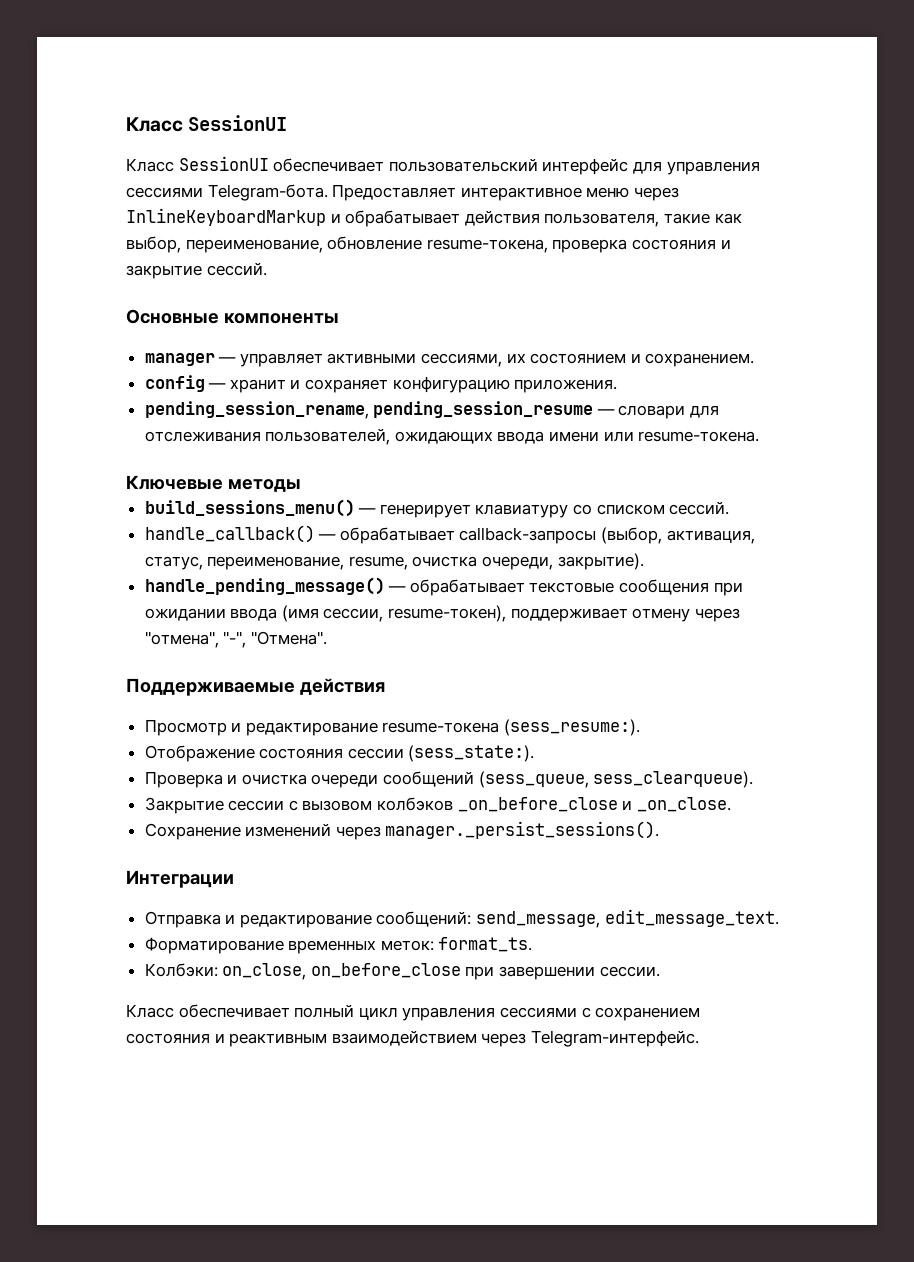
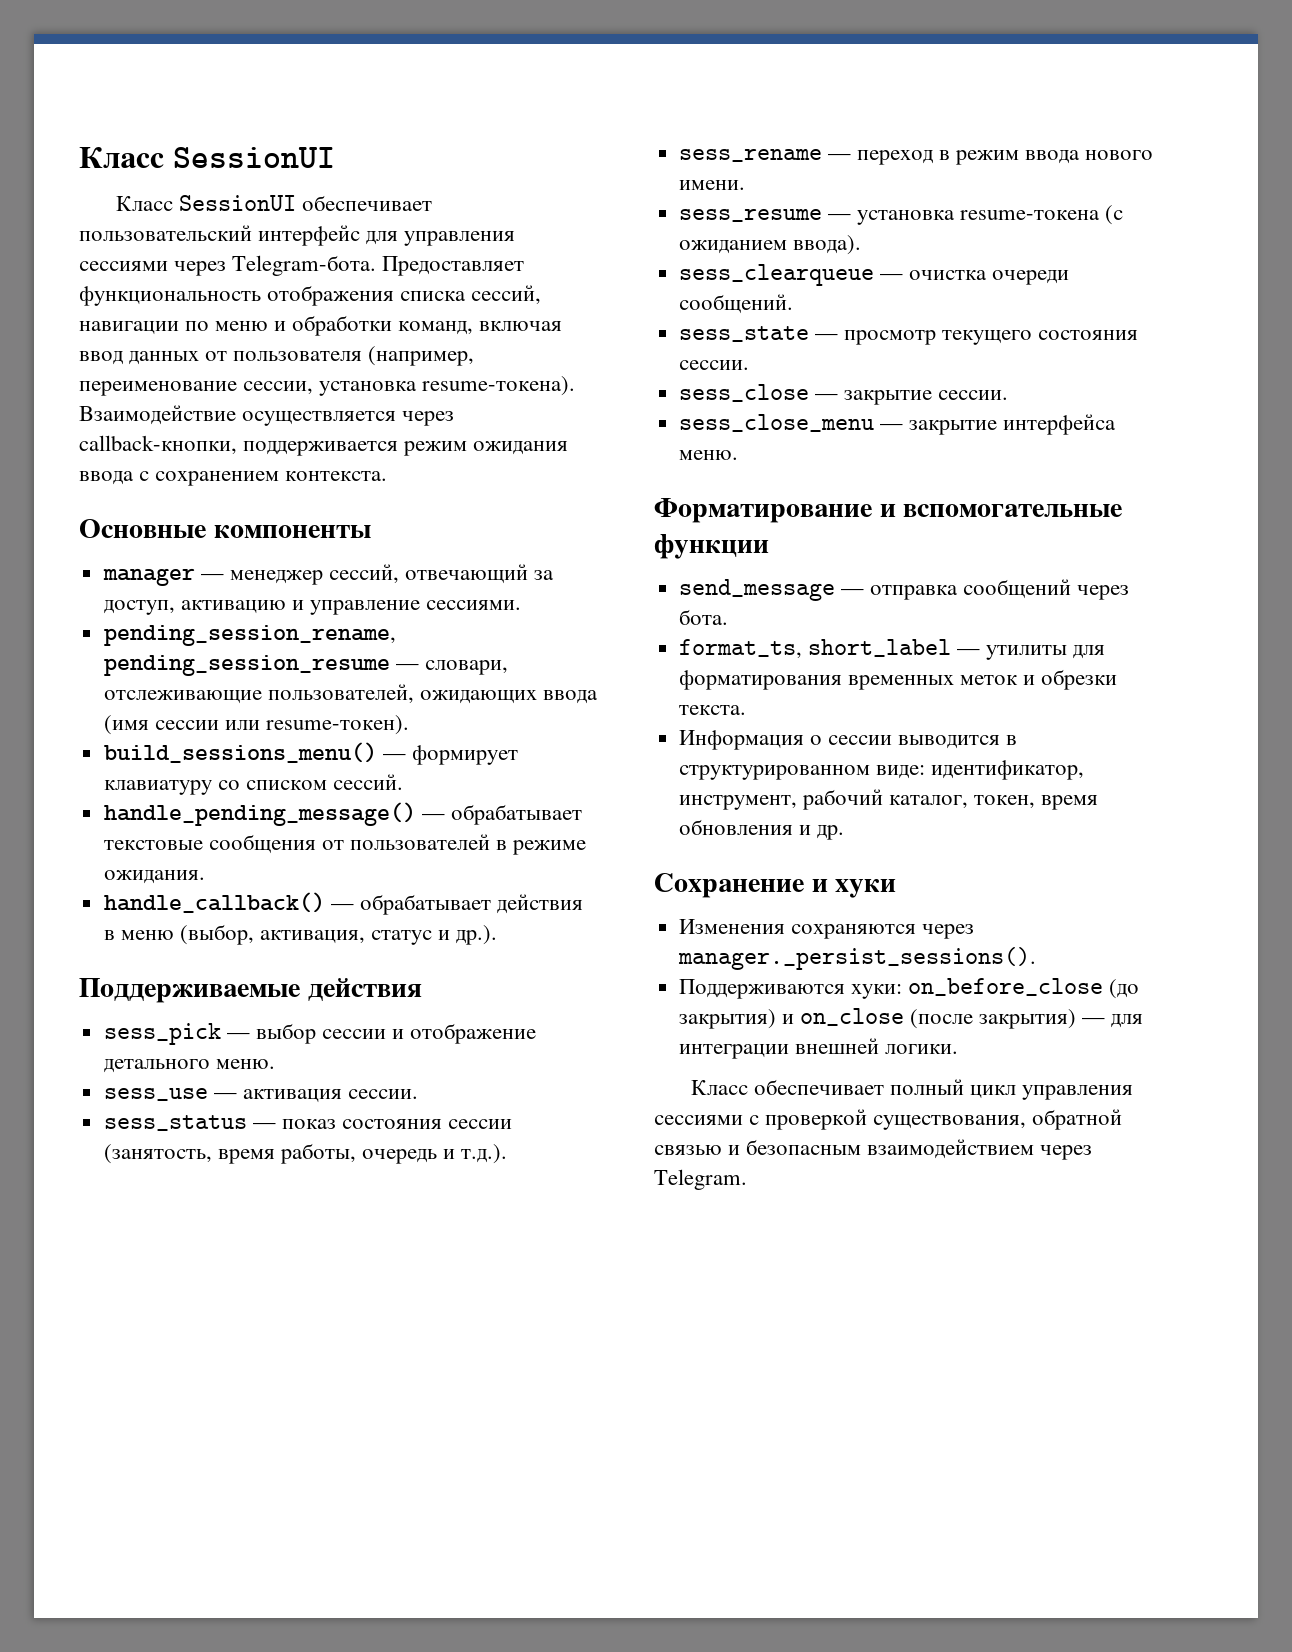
(203, 192) none -> [174,261,227,276] через
[460,187,679,201] [126,208,742,227] [126,236,731,253] [126,262,267,279] [126,309,339,324] [144,353,755,367] [144,375,618,393] [144,401,720,419] [144,428,760,445] [126,475,301,492] интерактивное меню через InlineKeyboardMarkup и обрабатывает действия пользователя, такие как выбор, переименование, обновление resume-токена, проверка состояния и закрытие сессий. // Основные компоненты // manager — управляет активными сессиями, их состоянием и сохранением. // config — хранит и сохраняет конфигурацию приложения. // pending_session_rename, pending_session_resume — словари для отслеживания пользователей, ожидающих ввода имени или resume-токена. // Ключевые методы -> [79,285,542,306] [79,315,563,336] [79,346,475,366] [79,376,576,396] [79,405,455,426] [79,435,569,456] [79,471,388,486] [79,519,371,538] [102,564,555,586] [103,600,522,615] [103,625,396,646] [103,655,508,676] [103,684,598,704] [103,715,409,735] функциональность отображения списка сессий, навигации по меню и обработки команд, включая ввод данных от пользователя (например, переименование сессии, установка resume-токена). Взаимодействие осуществляется через callback-кнопки, поддерживается режим ожидания ввода с сохранением контекста. // Основные компоненты // manager — менеджер сессий, отвечающий за доступ, активацию и управление сессиями. // pending_session_rename, pending_session_resume — словари, отслеживающие пользователей, ожидающих ввода (имя сессии или resume-токен).
[379,504,471,518] генерирует -> [411,745,518,765] формирует
[144,525,755,544] [144,553,644,570] // handle_callback() — обрабатывает callback-запросы (выбор, активация, статус, переименование, resume, очистка очереди, закрытие). -> (403, 782) none
[713,582,743,596] [144,605,740,622] [144,631,327,648] [126,678,385,696] [144,719,641,736] [144,745,535,762] [144,771,754,788] [144,797,731,814] [144,821,660,840] [126,870,234,888] [144,909,779,928] [144,937,533,954] [144,963,660,980] при ожидании ввода (имя сессии, resume-токен), поддерживает отмену через "отмена", "-", "Отмена". // Поддерживаемые действия // Просмотр и редактирование resume-токена (sess_resume:). // Отображение состояния сессии (sess_state:). // Проверка и очистка очереди сообщений (sess_queue, sess_clearqueue). // Закрытие сессии с вызовом колбэков _on_before_close и _on_close. // Сохранение изменений через manager._persist_sessions(). // Интеграции // Отправка и редактирование сообщений: send_message, edit_message_text. // Форматирование временных меток: format_ts. // Колбэки: on_close, on_before_close при завершении сессии. -> [321,834,587,855] [103,870,205,884] [103,892,583,915] [103,924,498,945] [79,978,422,1003] [103,1023,537,1045] [103,1059,275,1073] [103,1088,418,1103] [103,1115,513,1131] [103,1143,508,1164] [678,149,1154,165] [678,180,745,190] [678,205,1124,225] [678,235,861,255] [678,264,1069,286] [678,294,793,314] [678,326,1139,345] [678,360,749,370] [678,384,1008,405] [678,414,1116,435] [678,450,738,460] [654,498,1123,523] [654,534,769,559] [678,579,1130,601] [678,609,728,625] [678,639,1106,660] [678,669,1118,690] [678,705,746,715] [678,730,1018,750] [678,760,1084,780] [678,789,1099,810] [678,819,844,840] [654,873,897,898] [678,919,974,939] [677,947,1036,970] [678,978,1139,999] [678,1008,1144,1029] [678,1038,958,1059] от пользователей в режиме ожидания. // handle_callback() — обрабатывает действия в меню (выбор, активация, статус и др.). // Поддерживаемые действия // sess_pick — выбор сессии и отображение детального меню. // sess_use — активация сессии. // sess_status — показ состояния сессии (занятость, время работы, очередь и т.д.). // sess_rename — переход в режим ввода нового имени. // sess_resume — установка resume-токена (с ожиданием ввода). // sess_clearqueue — очистка очереди сообщений. // sess_state — просмотр текущего состояния сессии. // sess_close — закрытие сессии. // sess_close_menu — закрытие интерфейса меню. // Форматирование и вспомогательные функции // send_message — отправка сообщений через бота. // format_ts, short_label — утилиты для форматирования временных меток и обрезки текста. // Информация о сессии выводится в структурированном виде: идентификатор, инструмент, рабочий каталог, токен, время обновления и др. // Сохранение и хуки // Изменения сохраняются через manager._persist_sessions(). // Поддерживаются хуки: on_before_close (до закрытия) и on_close (после закрытия) — для интеграции внешней логики.
[595,1007,701,1021] [126,1033,328,1047] сохранением состояния и реактивным -> [765,1109,1123,1130] [654,1139,862,1155] проверкой существования, обратной связью и безопасным
[530,1030,699,1047] Telegram-интерфейс. -> [654,1169,747,1190] Telegram.

